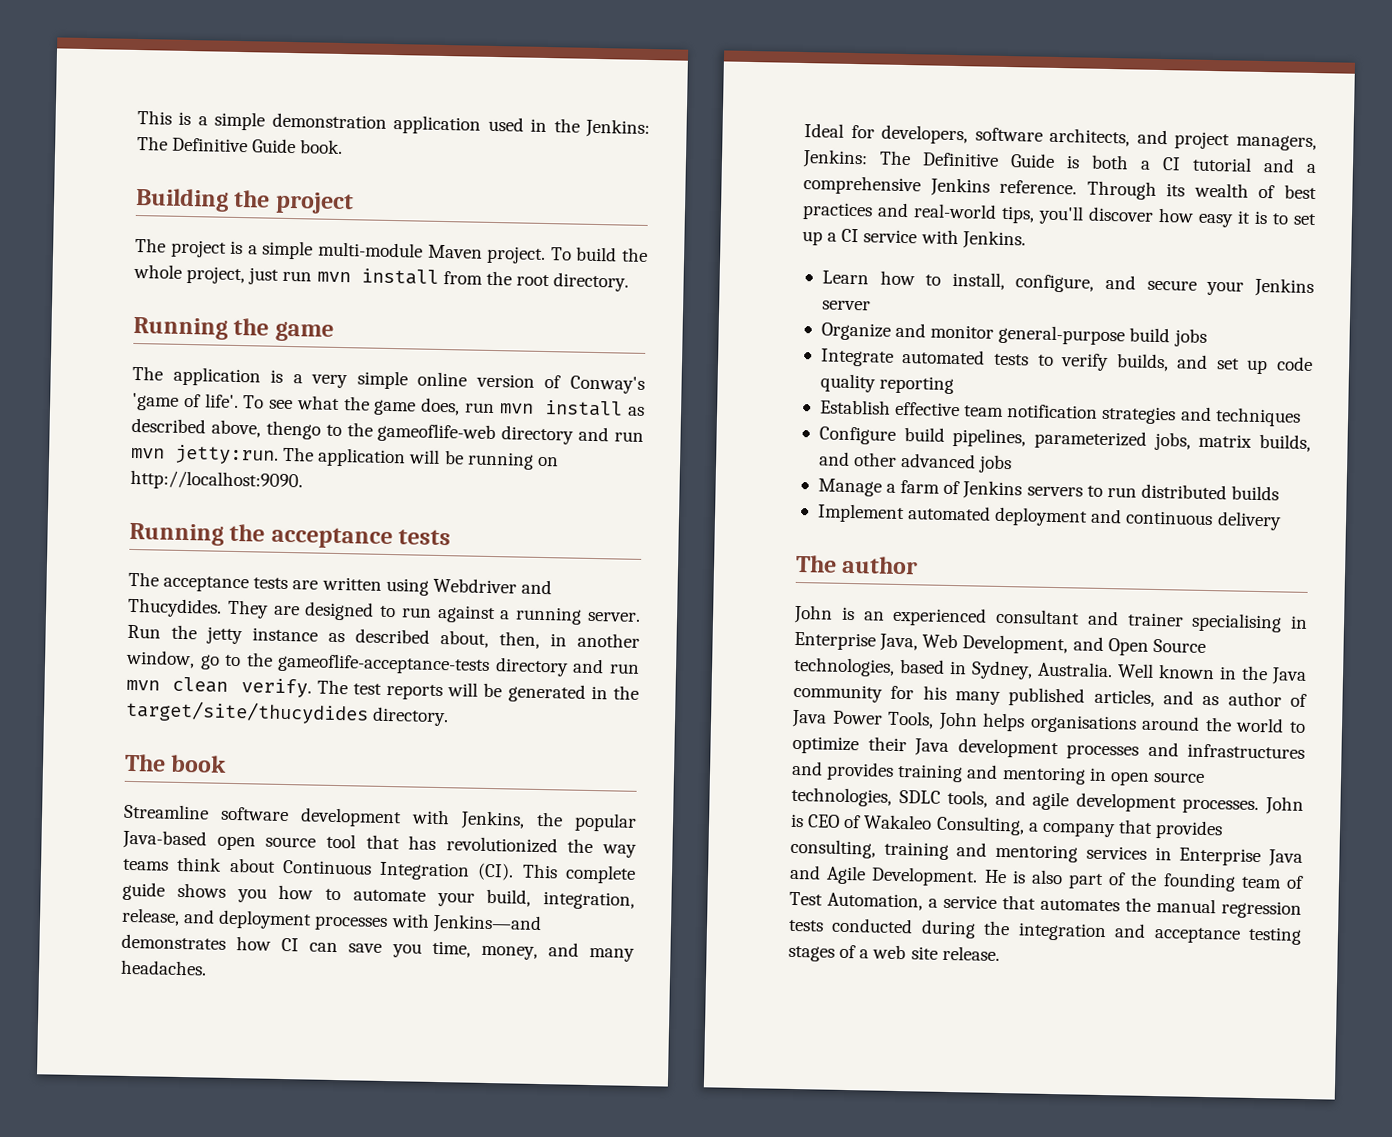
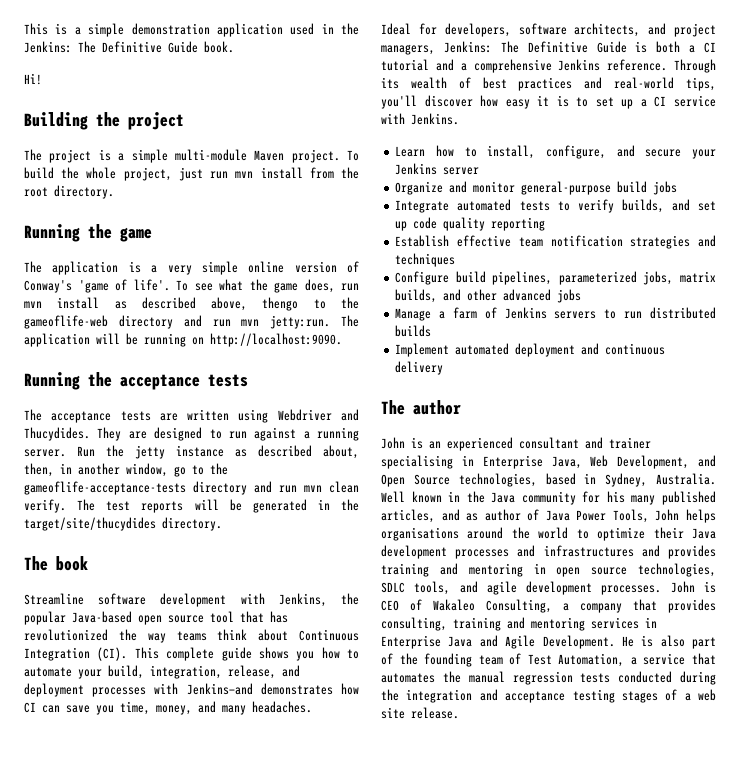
(344, 147) none -> [24,73,42,85] // Hi!

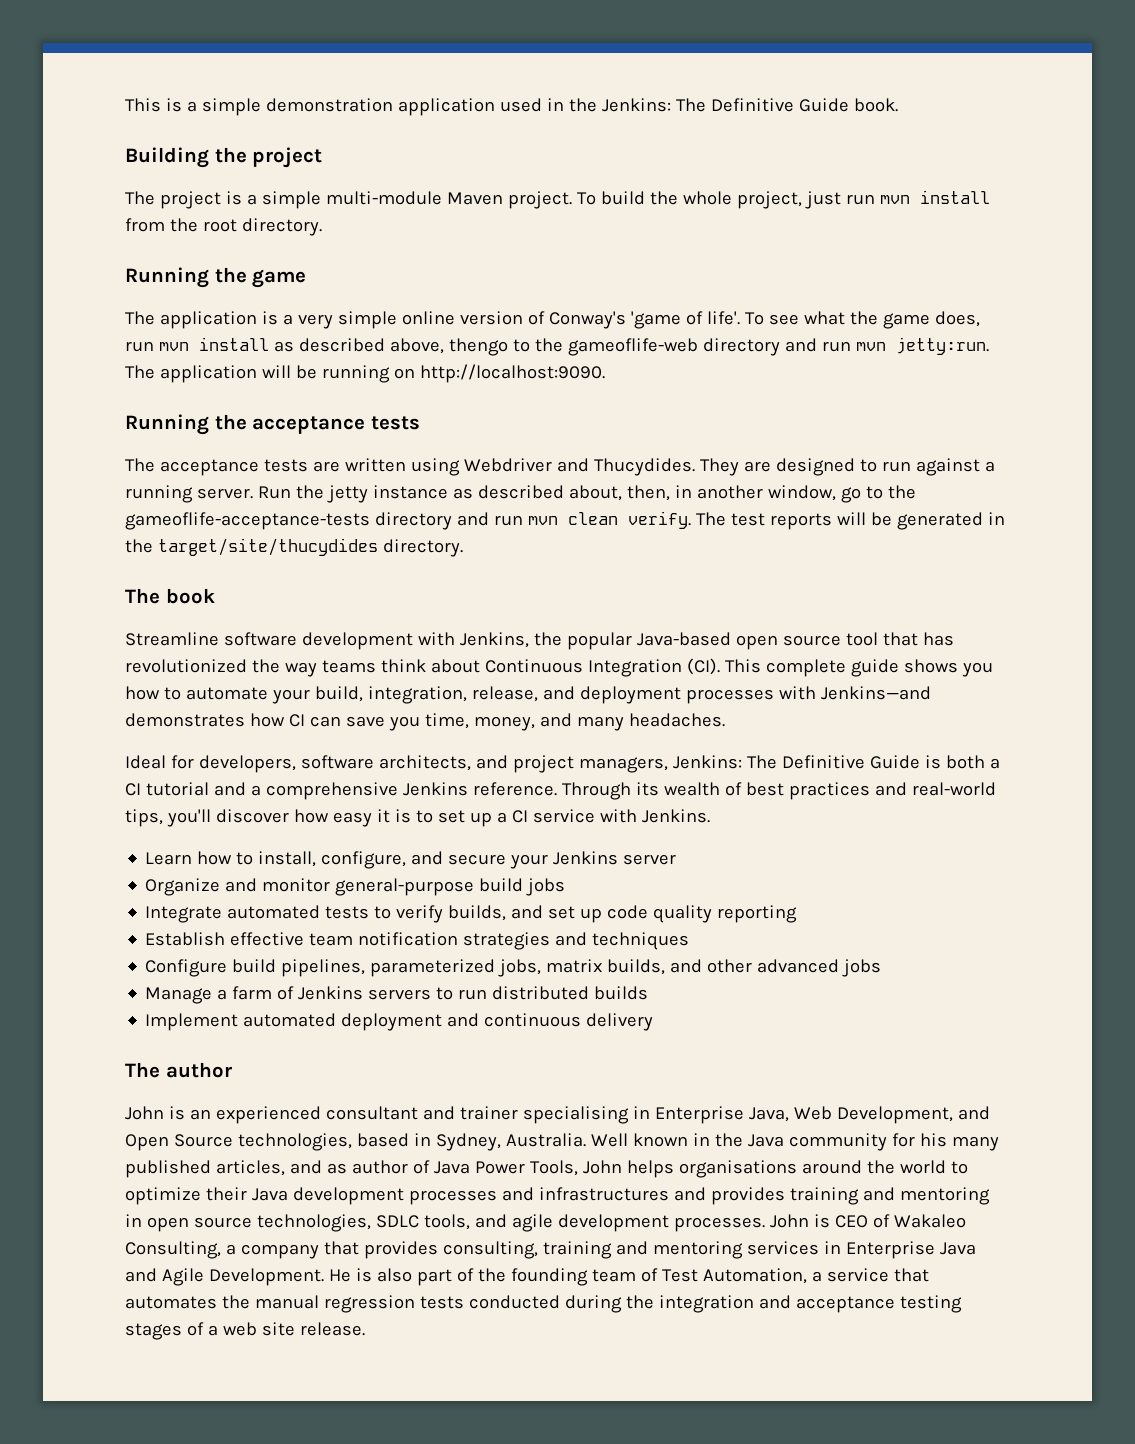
[24,73,42,85] // Hi! -> (898, 105) none

